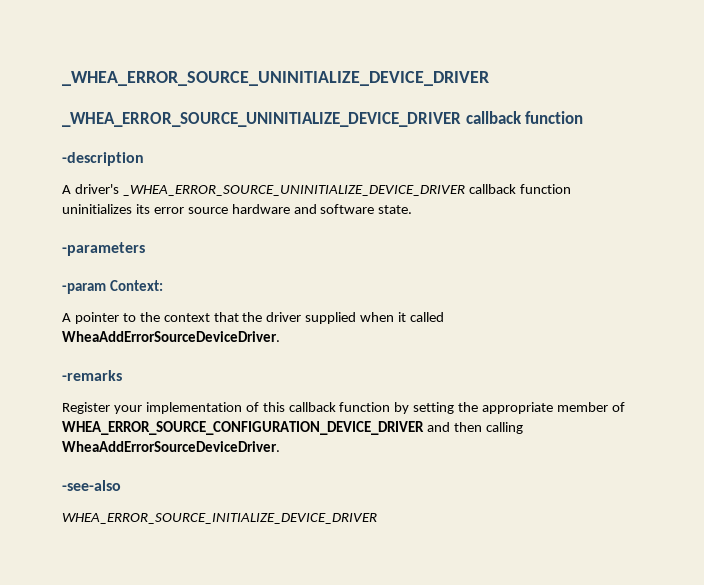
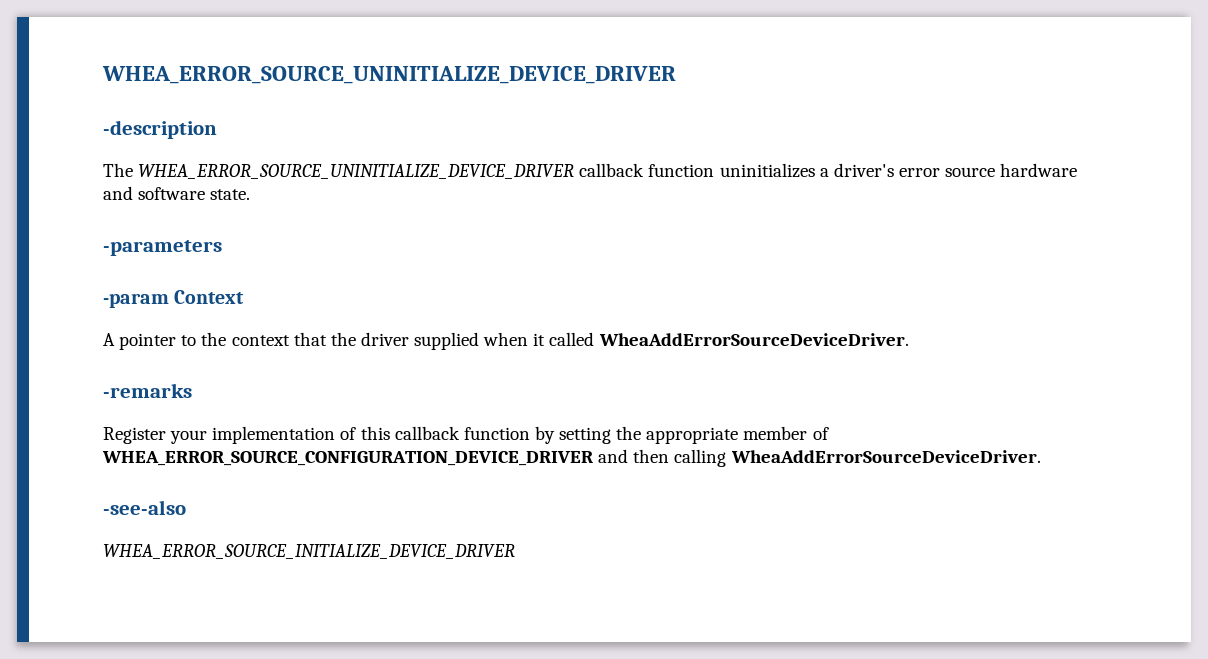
[62,71,489,86] [62,111,584,127] [62,152,144,166] [62,184,465,196] _WHEA_ERROR_SOURCE_UNINITIALIZE_DEVICE_DRIVER // _WHEA_ERROR_SOURCE_UNINITIALIZE_DEVICE_DRIVER callback function // -description // A driver's _WHEA_ERROR_SOURCE_UNINITIALIZE_DEVICE_DRIVER -> [102,66,676,84] [103,120,217,139] [103,163,575,179] WHEA_ERROR_SOURCE_UNINITIALIZE_DEVICE_DRIVER // -description // The WHEA_ERROR_SOURCE_UNINITIALIZE_DEVICE_DRIVER
[135,204,150,214] its -> [819,163,894,177] a driver's
[110,280,164,291] Context: -> [174,290,245,304] Context

